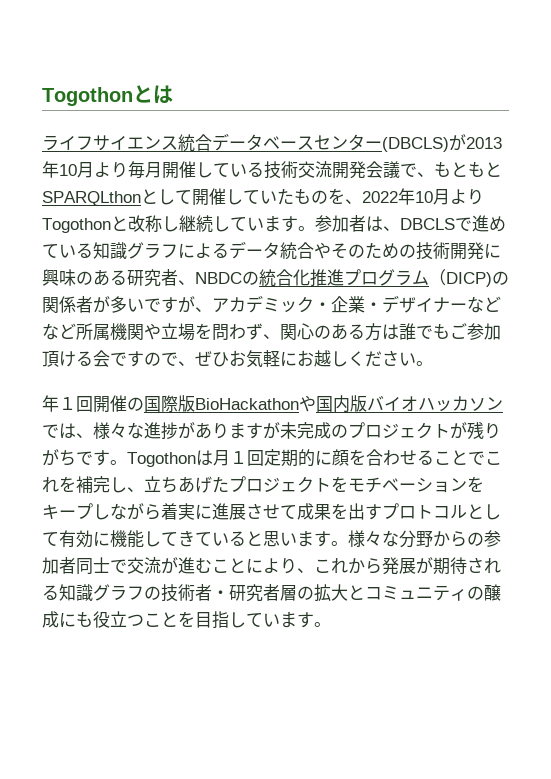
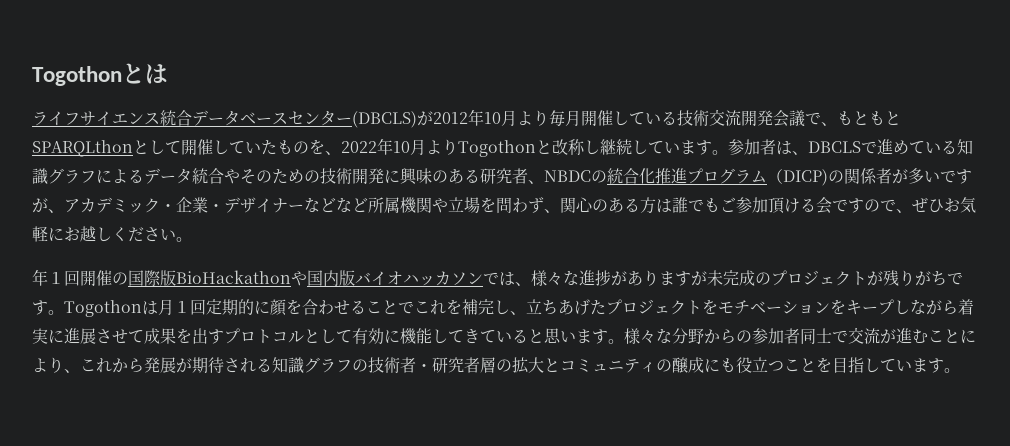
[466,137,502,149] 2013 -> [433,112,468,124] 2012

